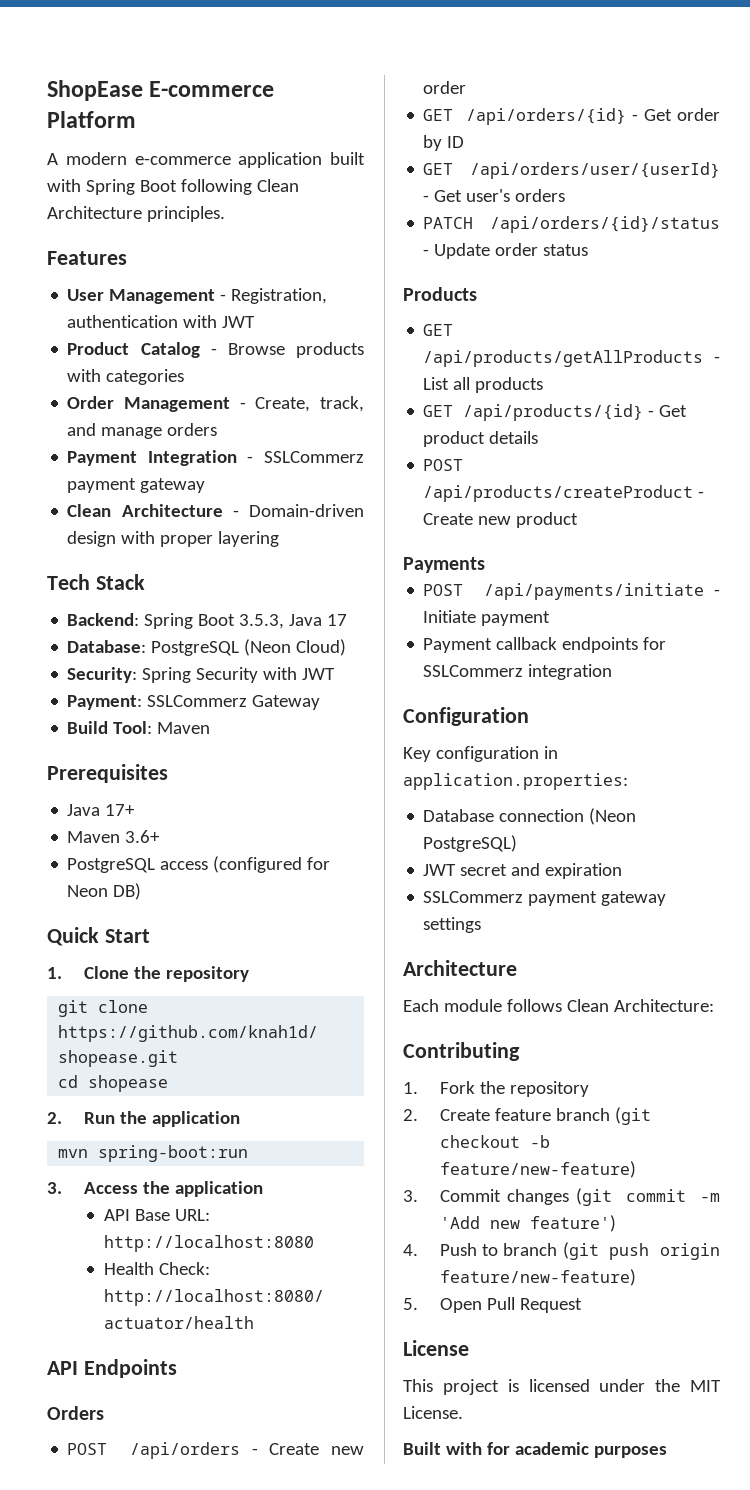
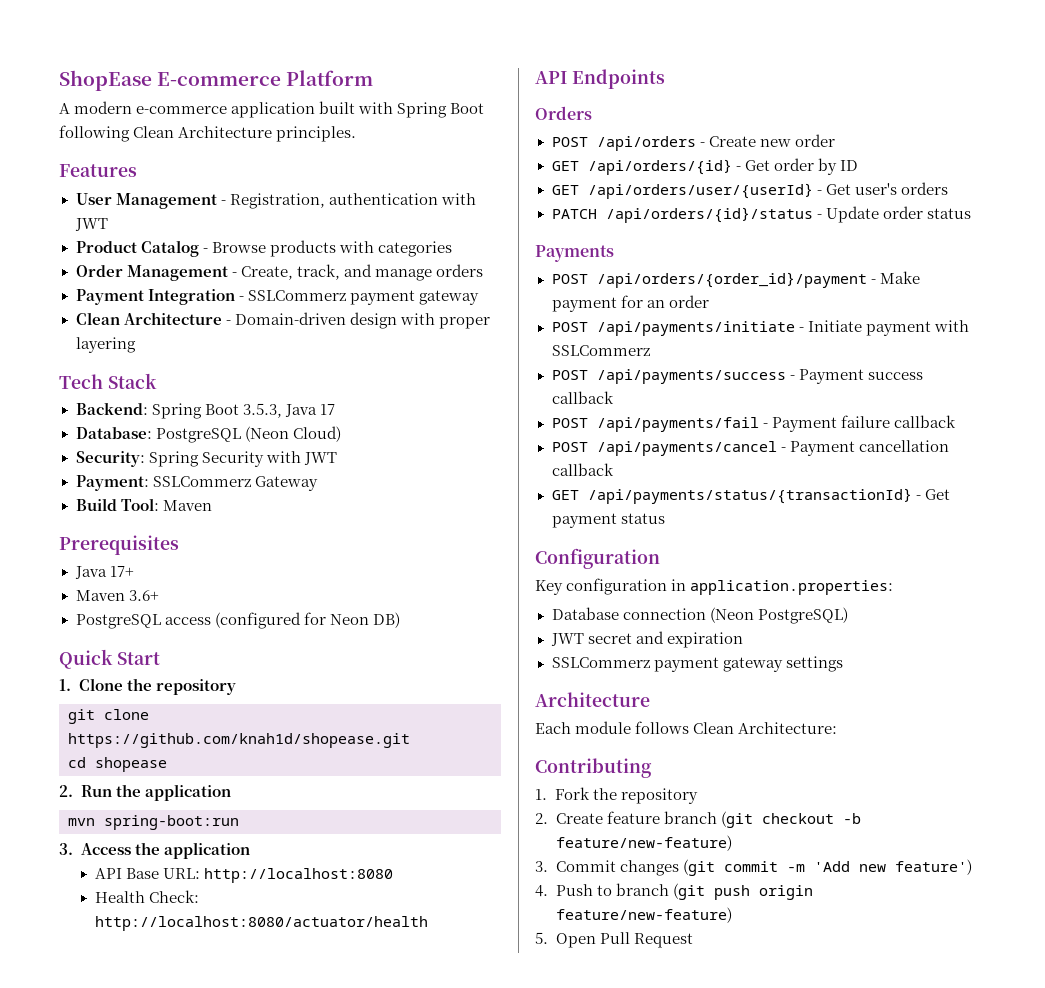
[403,287,477,301] [423,324,454,336] [423,350,720,367] [423,377,544,393] [423,404,688,421] [423,431,539,447] [423,459,464,471] [423,485,705,502] [423,512,579,528] [403,557,485,573] Products // GET /api/products/getAllProducts - List all products // GET /api/products/{id} - Get product details // POST /api/products/createProduct - Create new product // Payments -> [535,245,614,262] [551,271,920,288] [551,295,709,312] Payments // POST /api/orders/{order_id}/payment - Make payment for an order
[423,637,667,653] [423,664,613,680] // Payment callback endpoints for SSLCommerz integration -> [933,320,969,332] [551,345,650,356] [551,369,923,384] [551,391,614,404] [551,415,956,432] [551,440,949,456] [551,463,614,476] [551,488,950,504] [551,513,665,528] with SSLCommerz // POST /api/payments/success - Payment success callback // POST /api/payments/fail - Payment failure callback // POST /api/payments/cancel - Payment cancellation callback // GET /api/payments/status/{transactionId} - Get payment status
[403,1340,469,1356] [403,1379,721,1395] [403,1406,463,1419] [403,1442,667,1458] // License // This project is licensed under the MIT License. // Built with for academic purposes -> (693, 940) none

